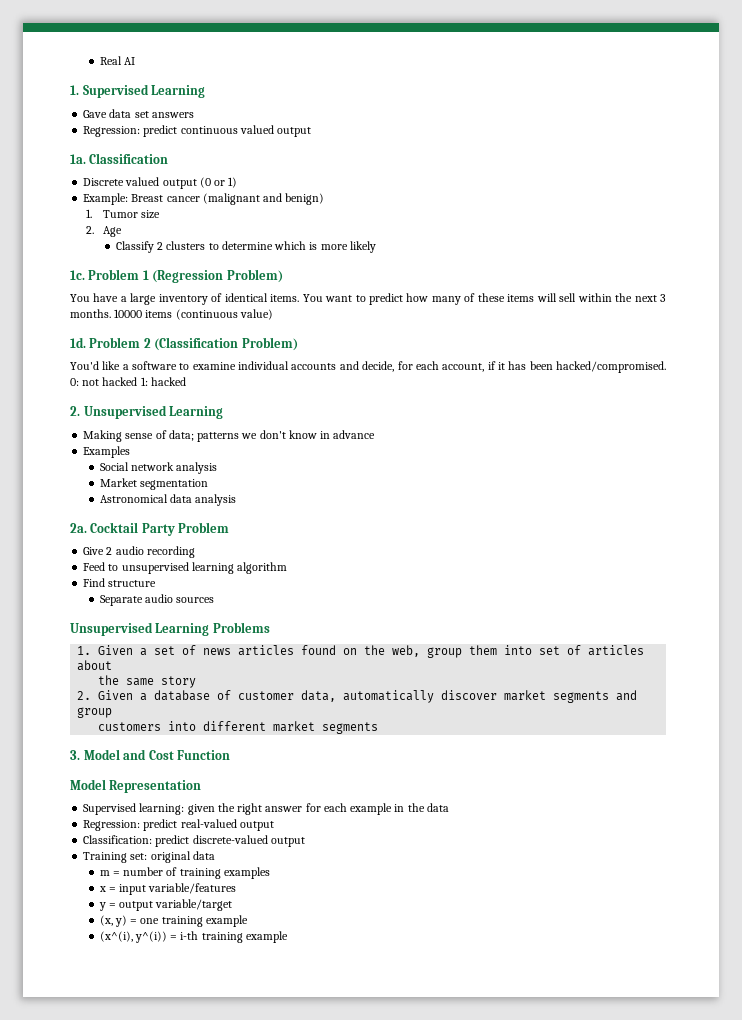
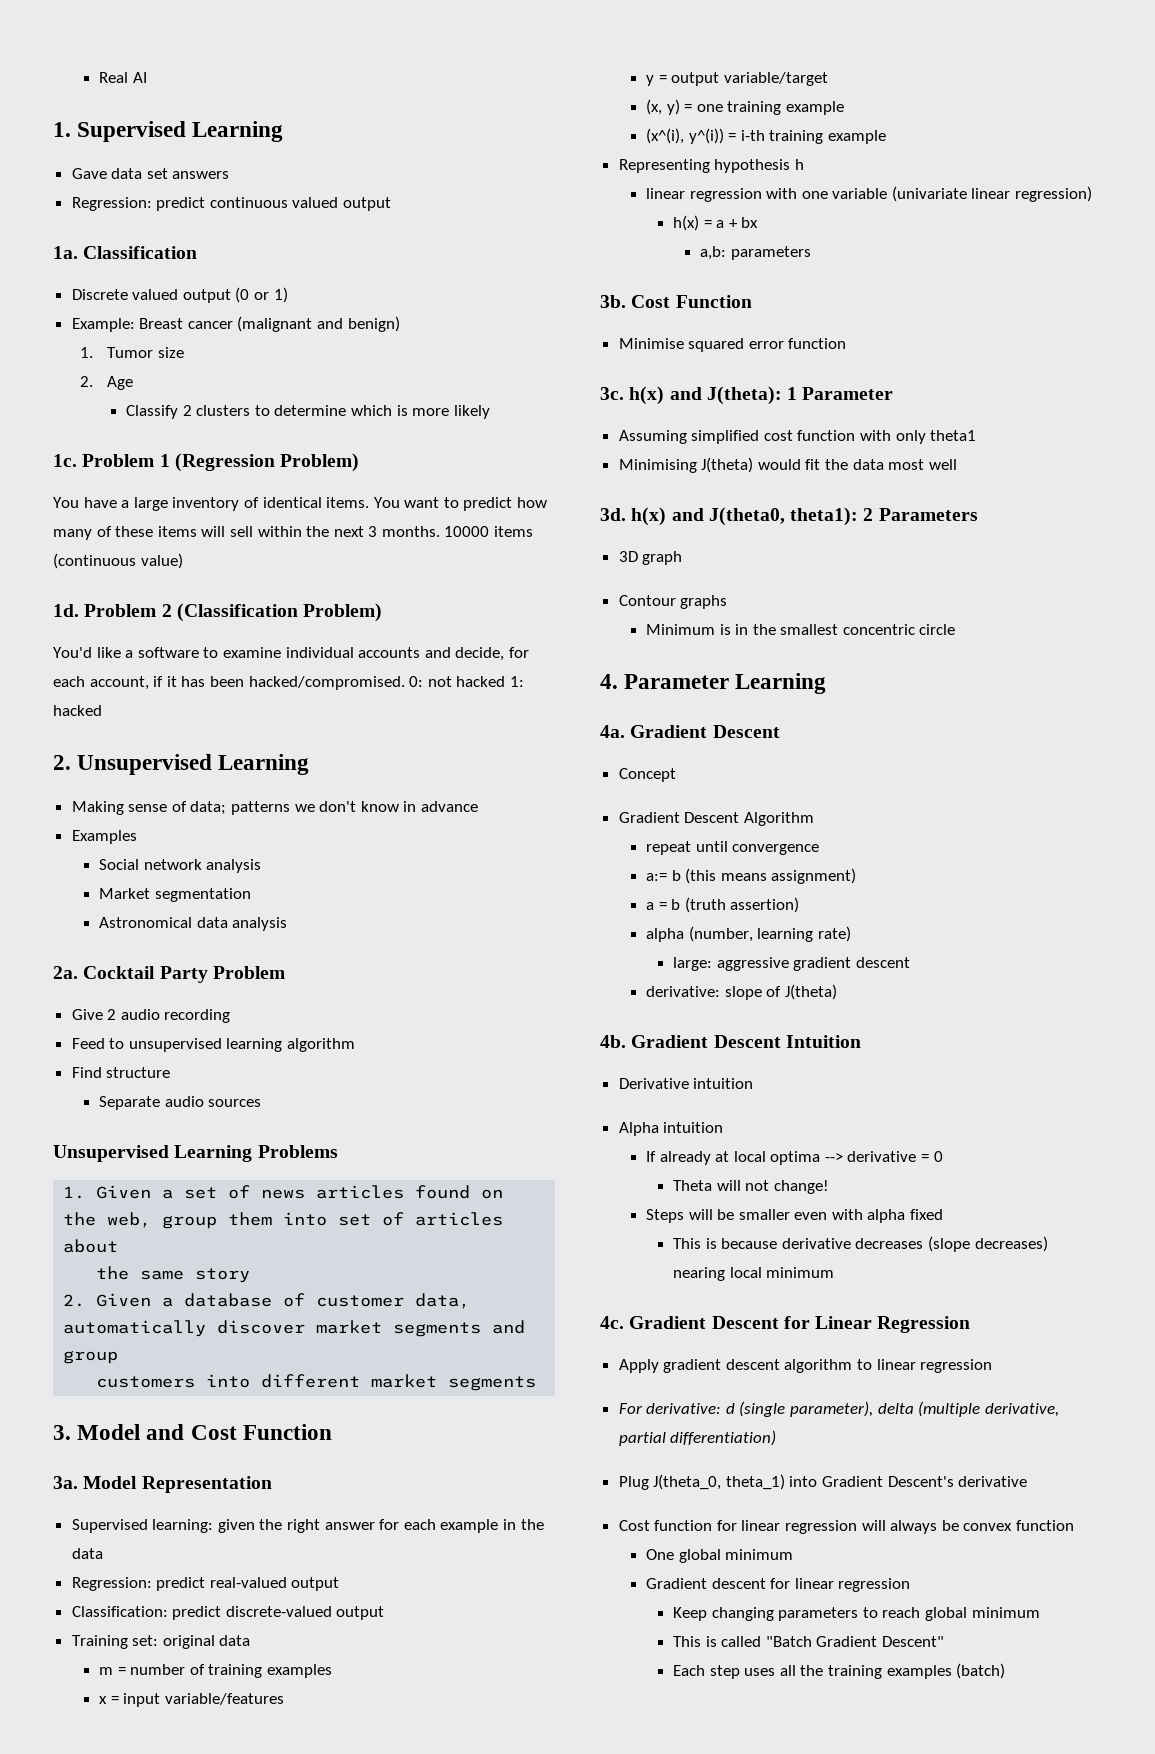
(231, 755) none -> [53,1476,78,1489] 3a.
(288, 937) none -> [618,159,804,173] [645,186,1093,202] [673,215,759,231] [700,246,811,260] [600,295,752,308] [618,338,847,352] [600,386,894,405] [618,430,977,444] [618,457,957,473] [600,507,978,526] [618,551,683,565] [618,595,728,609] [645,624,956,635] [600,673,827,694] [600,725,780,738] [618,768,676,782] [618,812,814,826] [645,841,820,855] [645,868,857,884] [645,897,800,913] [645,926,851,942] [673,957,910,971] [645,984,837,1000] [600,1035,861,1048] [618,1078,754,1089] [618,1122,724,1136] [645,1151,943,1165] [673,1180,829,1194] [645,1209,944,1223] [673,1236,1048,1252] [673,1267,835,1281] [600,1316,971,1333] [618,1359,993,1373] [618,1401,1059,1417] [618,1430,777,1446] [618,1474,1028,1490] [618,1520,1075,1534] [645,1549,794,1563] [645,1578,911,1592] [673,1607,1040,1621] [673,1636,945,1647] [673,1663,1006,1679] // Representing hypothesis h // linear regression with one variable (univariate linear regression) // h(x) = a + bx // a,b: parameters // 3b. Cost Function // Minimise squared error function // 3c. h(x) and J(theta): 1 Parameter // Assuming simplified cost function with only theta1 // Minimising J(theta) would fit the data most well // 3d. h(x) and J(theta0, theta1): 2 Parameters // 3D graph // Contour graphs // Minimum is in the smallest concentric circle // 4. Parameter Learning // 4a. Gradient Descent // Concept // Gradient Descent Algorithm // repeat until convergence // a:= b (this means assignment) // a = b (truth assertion) // alpha (number, learning rate) // large: aggressive gradient descent // derivative: slope of J(theta) // 4b. Gradient Descent Intuition // Derivative intuition // Alpha intuition // If already at local optima --> derivative = 0 // Theta will not change! // Steps will be smaller even with alpha fixed // This is because derivative decreases (slope decreases) nearing local minimum // 4c. Gradient Descent for Linear Regression // Apply gradient descent algorithm to linear regression // For derivative: d (single parameter), delta (multiple derivative, partial differentiation) // Plug J(theta_0, theta_1) into Gradient Descent's derivative // Cost function for linear regression will always be convex function // One global minimum // Gradient descent for linear regression // Keep changing parameters to reach global minimum // This is called "Batch Gradient Descent" // Each step uses all the training examples (batch)

